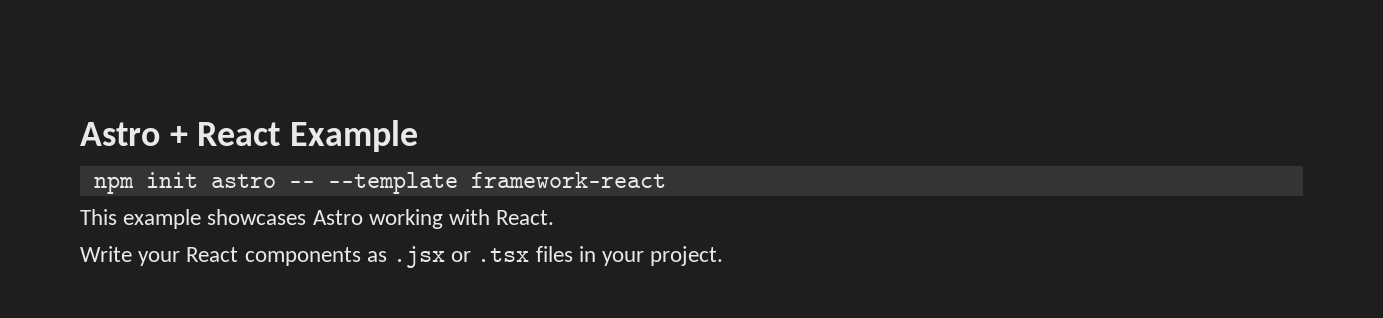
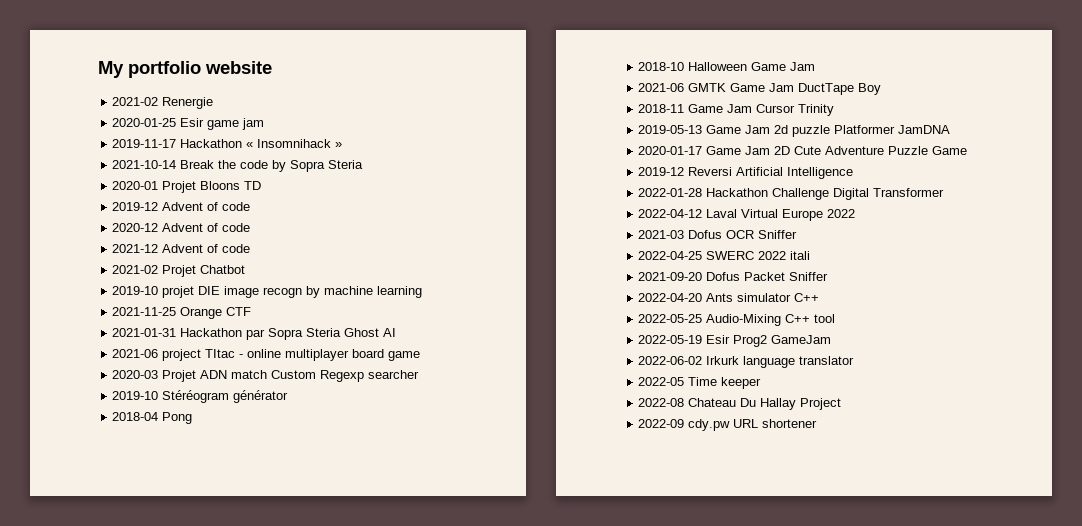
[80,120,419,152] [93,172,666,194] [80,209,555,229] [80,246,724,268] Astro + React Example // npm init astro -- --template framework-react // This example showcases Astro working with React. // Write your React components as .jsx or .tsx files in your project. -> [98,61,272,78] [112,97,214,109] [112,118,265,130] [112,139,343,148] [112,160,364,172] [112,181,262,193] [112,202,251,211] [112,223,251,232] [112,244,251,253] [112,265,246,277] [112,286,423,298] [112,307,252,319] [112,328,397,340] [112,349,421,361] [112,370,420,382] [112,390,289,403] [112,412,193,424] [638,62,816,71] [638,83,882,95] [638,104,835,116] [638,125,951,137] [638,146,968,155] [638,167,854,179] [638,188,945,200] [638,209,856,221] [638,230,798,239] [638,251,811,260] [638,272,829,281] [638,293,820,302] [638,314,836,326] [638,335,832,347] [638,356,855,368] [638,377,762,389] [638,398,842,410] [638,419,818,431] My portfolio website // 2021-02 Renergie // 2020-01-25 Esir game jam // 2019-11-17 Hackathon « Insomnihack » // 2021-10-14 Break the code by Sopra Steria // 2020-01 Projet Bloons TD // 2019-12 Advent of code // 2020-12 Advent of code // 2021-12 Advent of code // 2021-02 Projet Chatbot // 2019-10 projet DIE image recogn by machine learning // 2021-11-25 Orange CTF // 2021-01-31 Hackathon par Sopra Steria Ghost AI // 2021-06 project TItac - online multiplayer board game // 2020-03 Projet ADN match Custom Regexp searcher // 2019-10 Stéréogram générator // 2018-04 Pong // 2018-10 Halloween Game Jam // 2021-06 GMTK Game Jam DuctTape Boy // 2018-11 Game Jam Cursor Trinity // 2019-05-13 Game Jam 2d puzzle Platformer JamDNA // 2020-01-17 Game Jam 2D Cute Adventure Puzzle Game // 2019-12 Reversi Artificial Intelligence // 2022-01-28 Hackathon Challenge Digital Transformer // 2022-04-12 Laval Virtual Europe 2022 // 2021-03 Dofus OCR Sniffer // 2022-04-25 SWERC 2022 itali // 2021-09-20 Dofus Packet Sniffer // 2022-04-20 Ants simulator C++ // 2022-05-25 Audio-Mixing C++ tool // 2022-05-19 Esir Prog2 GameJam // 2022-06-02 Irkurk language translator // 2022-05 Time keeper // 2022-08 Chateau Du Hallay Project // 2022-09 cdy.pw URL shortener

